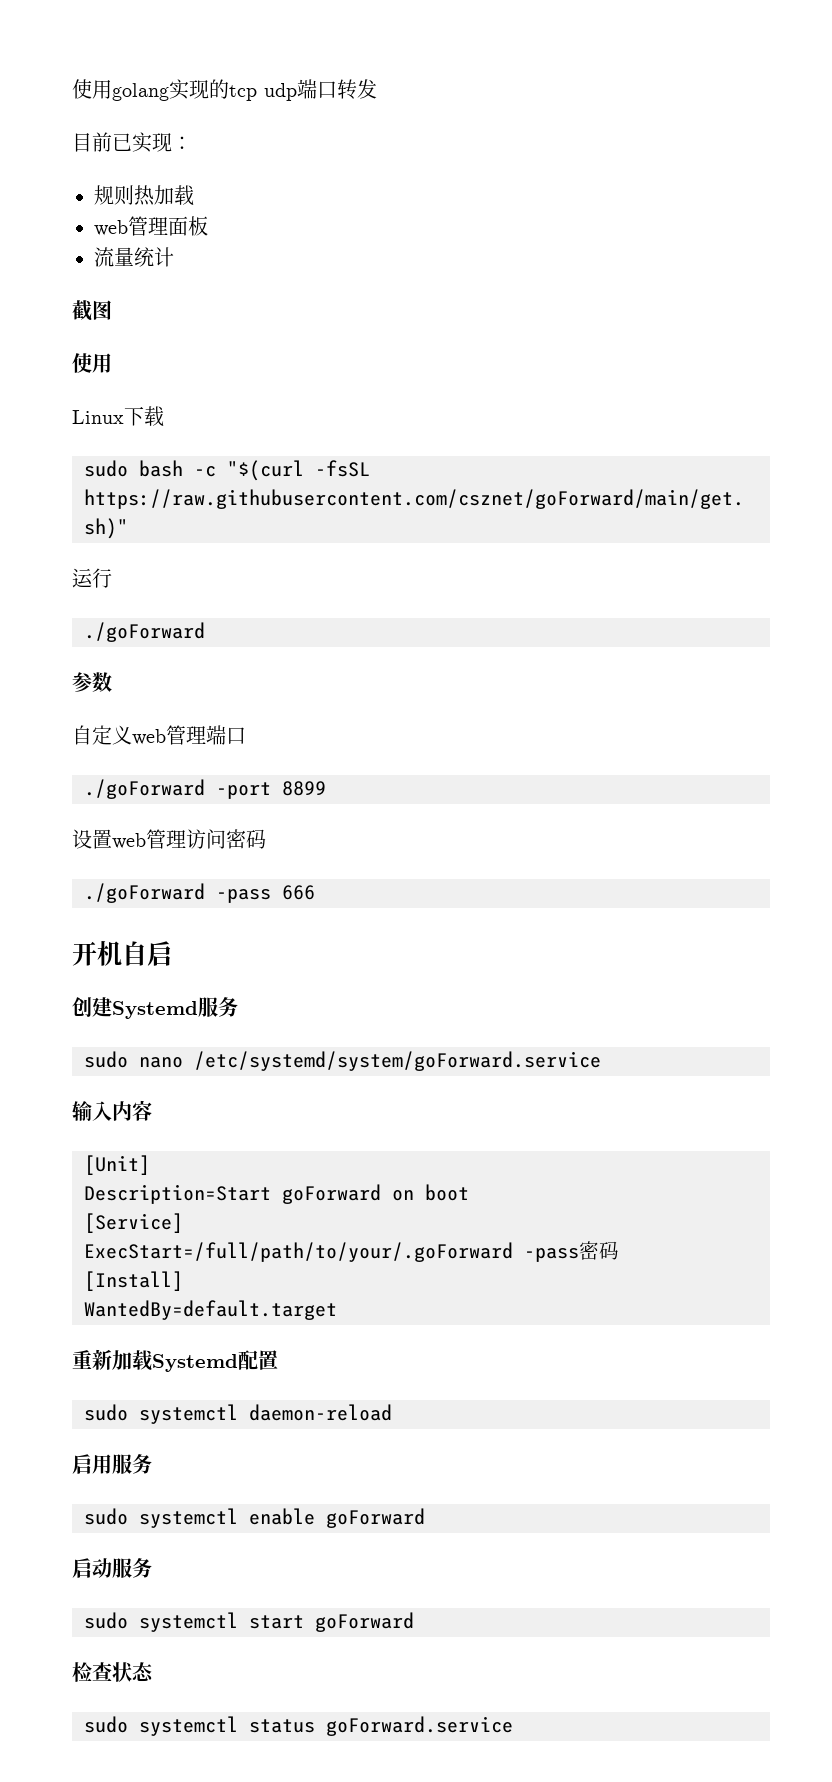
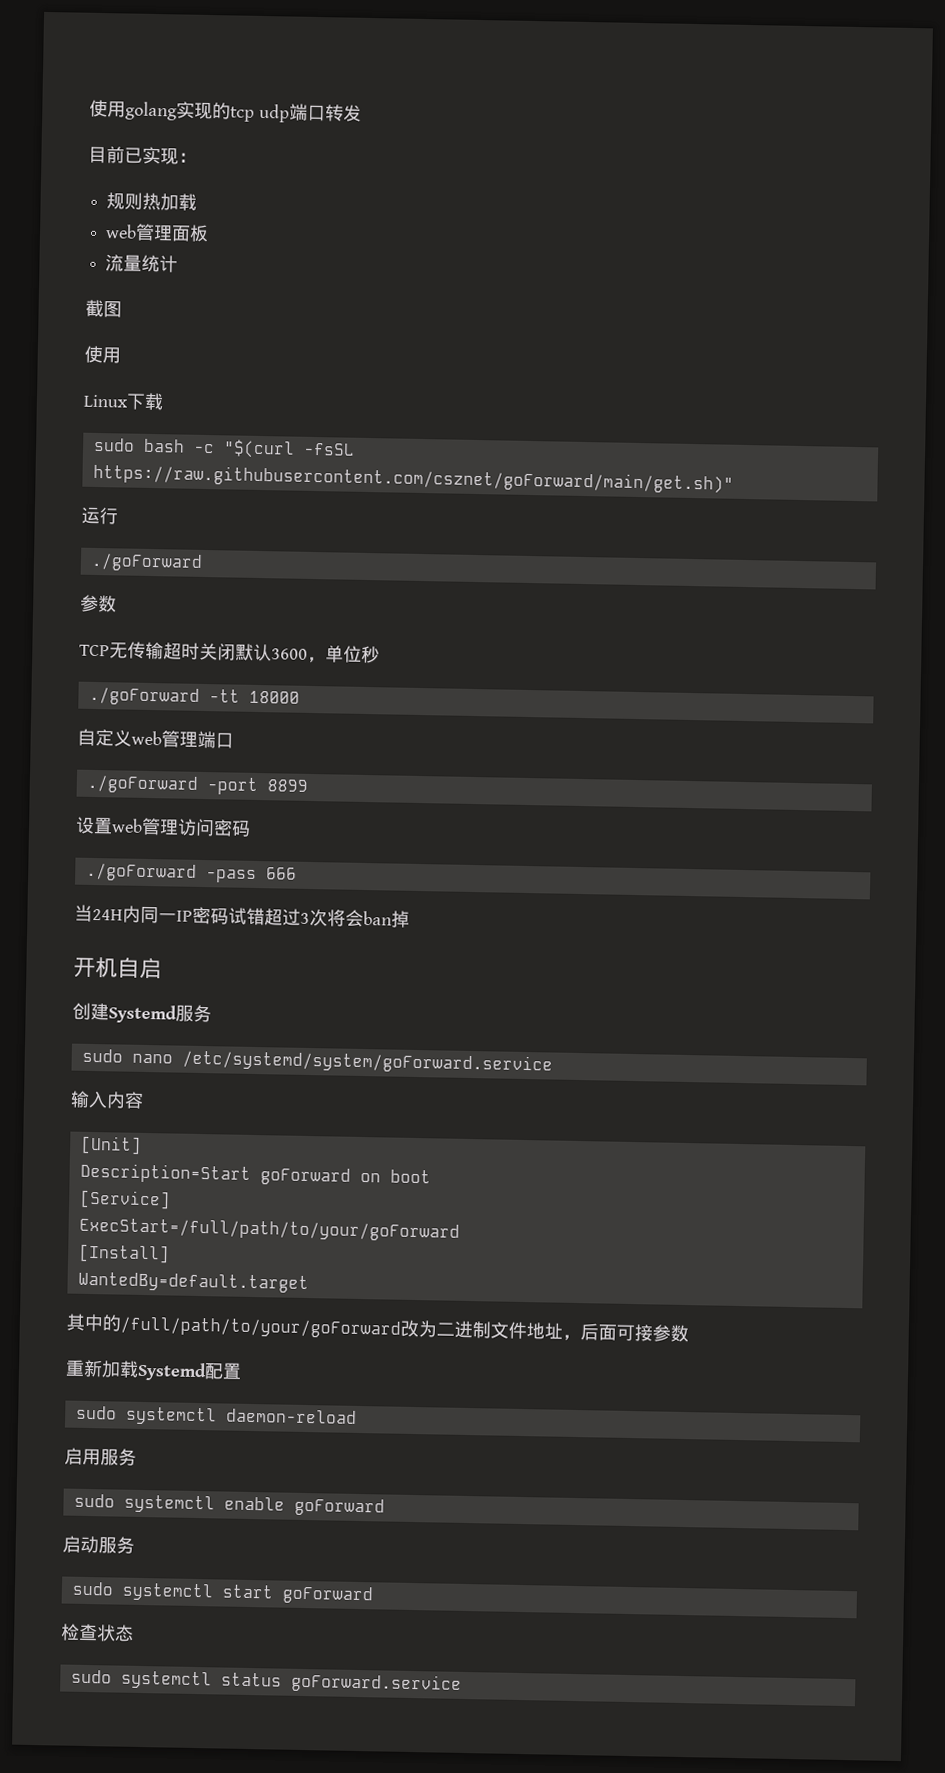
(112, 682) none -> [79,641,380,664] [88,686,300,706] // TCP无传输超时关闭默认3600，单位秒 // ./goForward -tt 18000
(315, 892) none -> [74,904,410,928] // 当24H内同一IP密码试错超过3次将会ban掉
[84,1241,619,1262] ExecStart=/full/path/to/your/.goForward -pass密码 -> [78,1217,460,1242] ExecStart=/full/path/to/your/goForward
(337, 1310) none -> [66,1313,689,1343] // 其中的/full/path/to/your/goForward改为二进制文件地址，后面可接参数

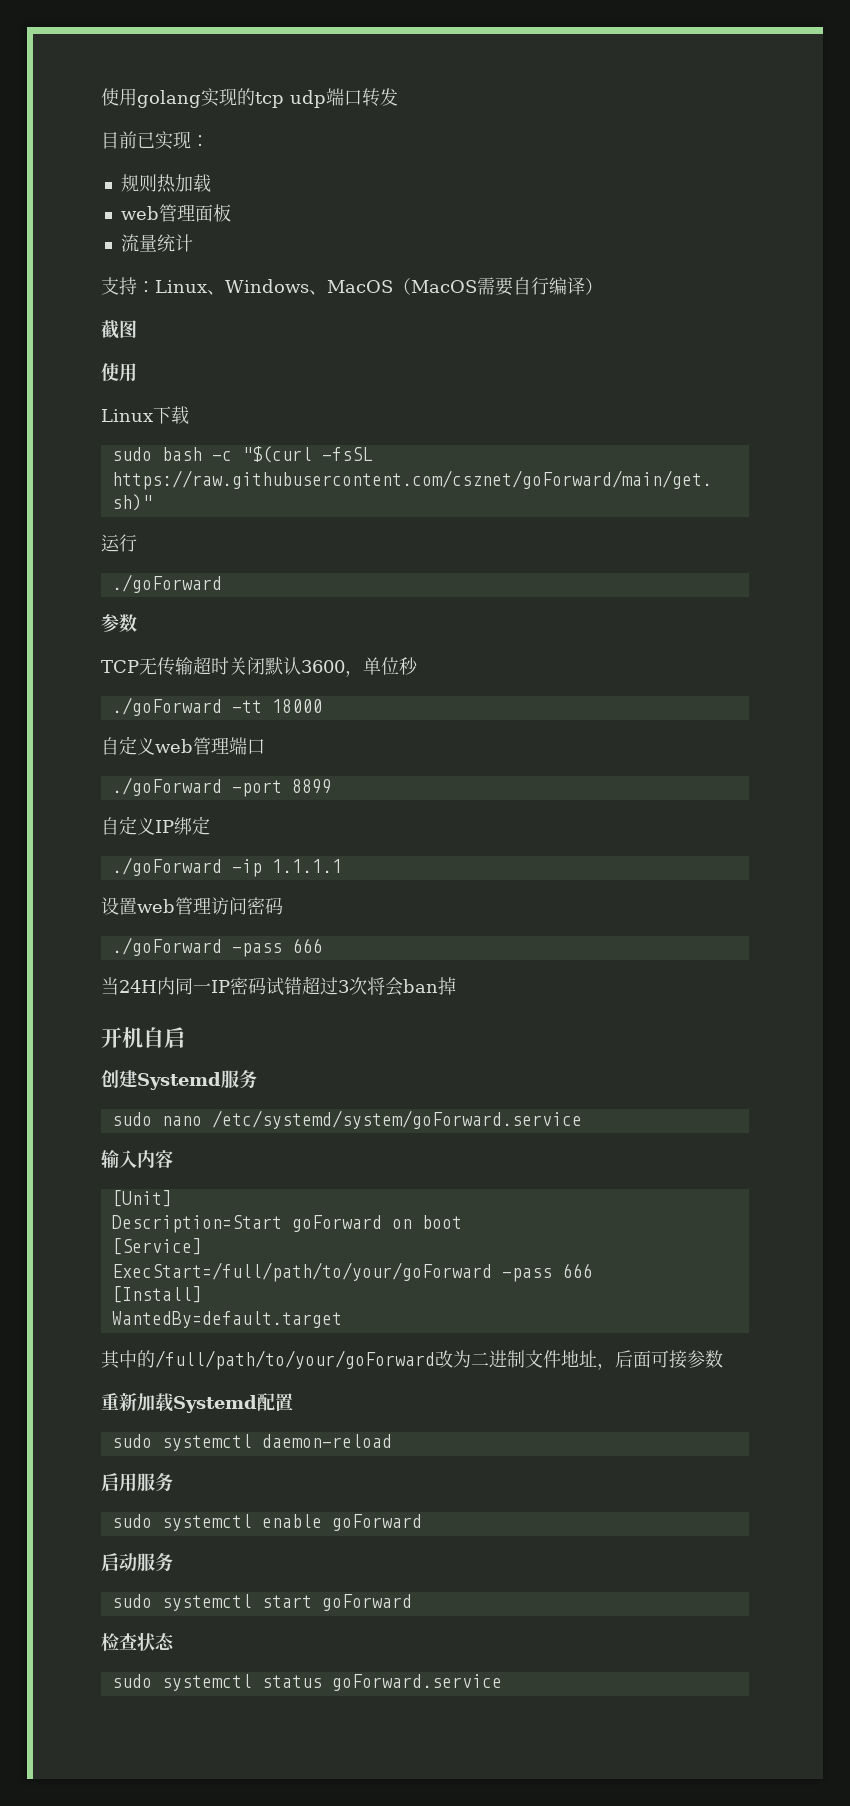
(179, 264) none -> [101,277,603,296] // 支持：Linux、Windows、MacOS（MacOS需要自行编译）
(308, 785) none -> [101,816,210,835] [111,857,342,877] // 自定义IP绑定 // ./goForward -ip 1.1.1.1
(460, 1229) none -> [501,1263,592,1282] -pass 666

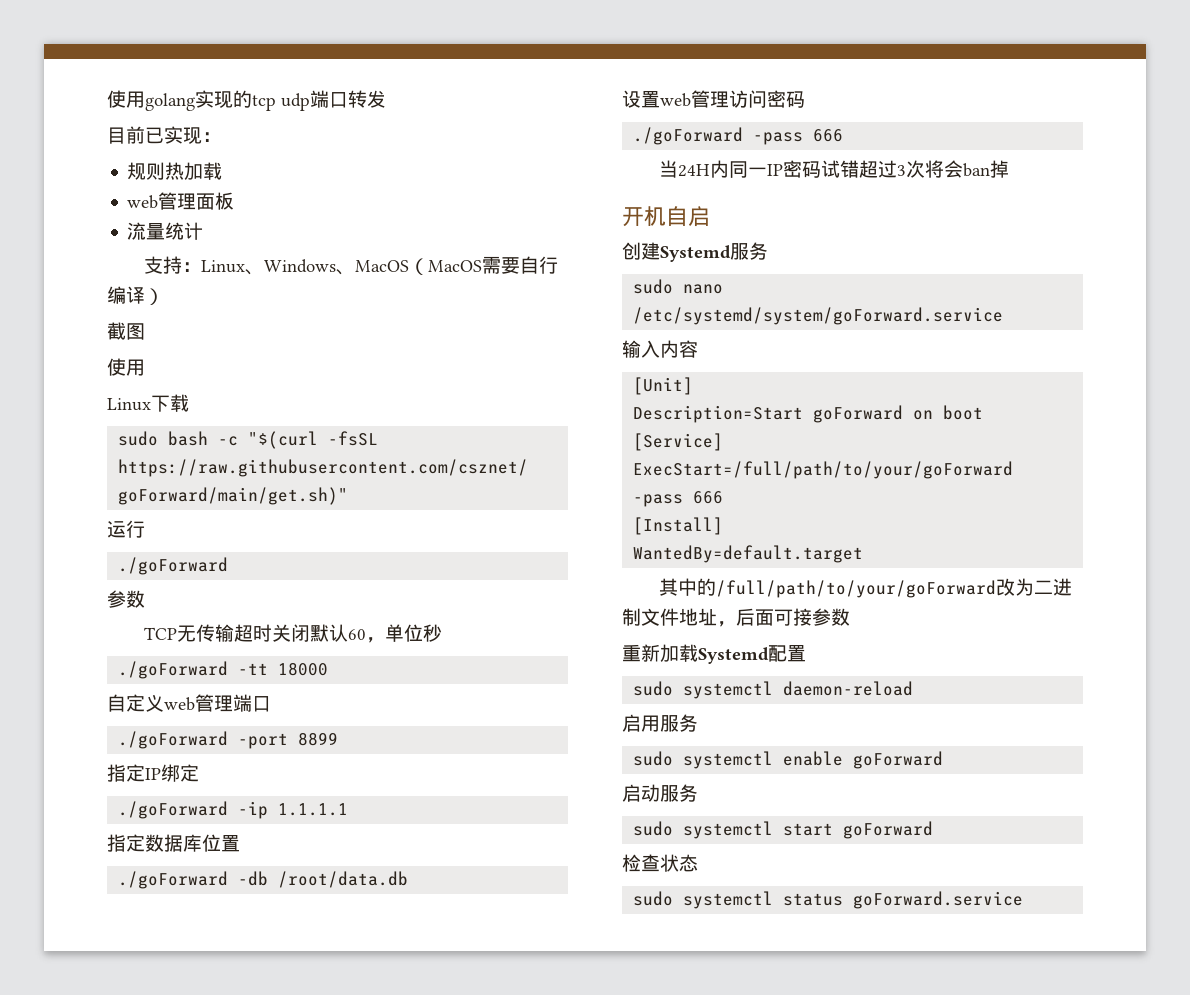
[301,660,345,673] 3600 -> [348,629,367,640] 60
[101,816,155,835] 自定义 -> [107,764,145,782] 指定
(342, 866) none -> [107,834,240,852] [118,871,409,889] // 指定数据库位置 // ./goForward -db /root/data.db

